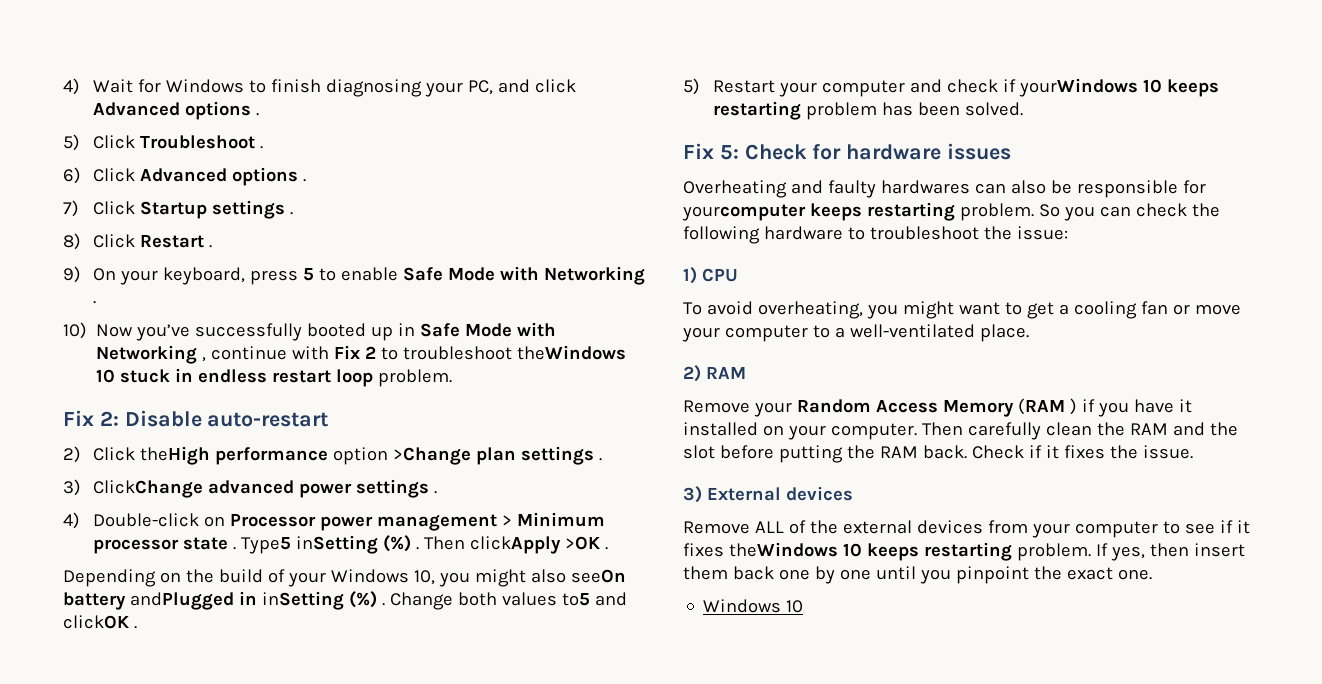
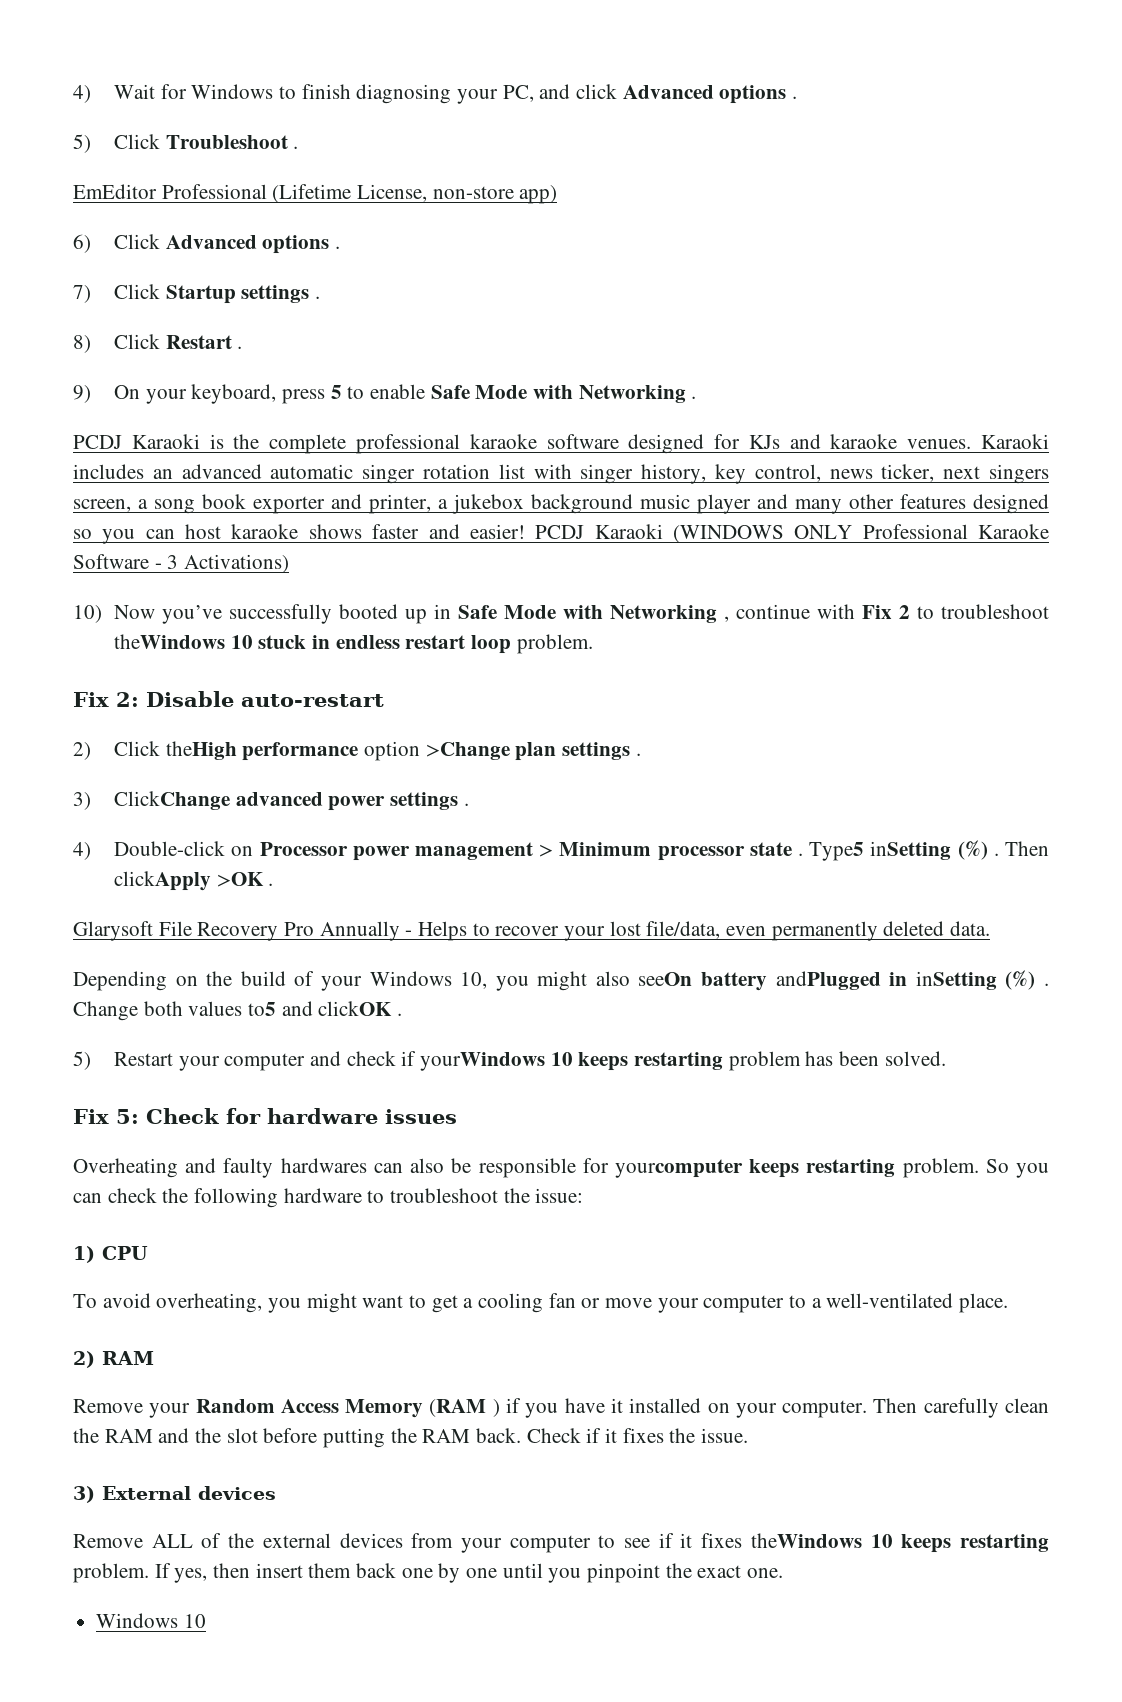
(263, 147) none -> [73,184,558,204] // EmEditor Professional (Lifetime License, non-store app)
(96, 302) none -> [73,434,1050,454] [73,464,1049,484] [73,494,1049,514] [73,524,1049,544] [73,554,290,573] // PCDJ Karaoki is the complete professional karaoke software designed for KJs and karaoke venues. Karaoki includes an advanced automatic singer rotation list with singer history, key control, news ticker, next singers screen, a song book exporter and printer, a jukebox background music player and many other features designed so you can host karaoke shows faster and easier! PCDJ Karaoki (WINDOWS ONLY Professional Karaoke Software - 3 Activations)
(608, 548) none -> [73,921,991,941] // Glarysoft File Recovery Pro Annually - Helps to recover your lost file/data, even permanently deleted data.

